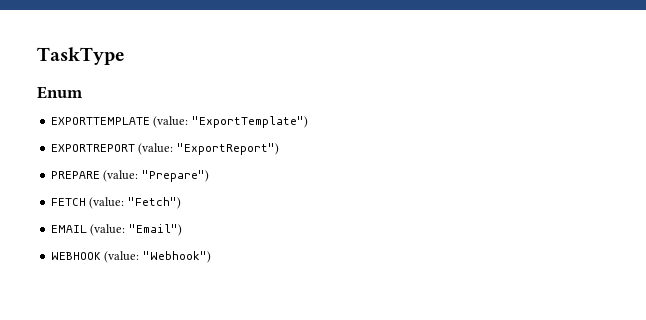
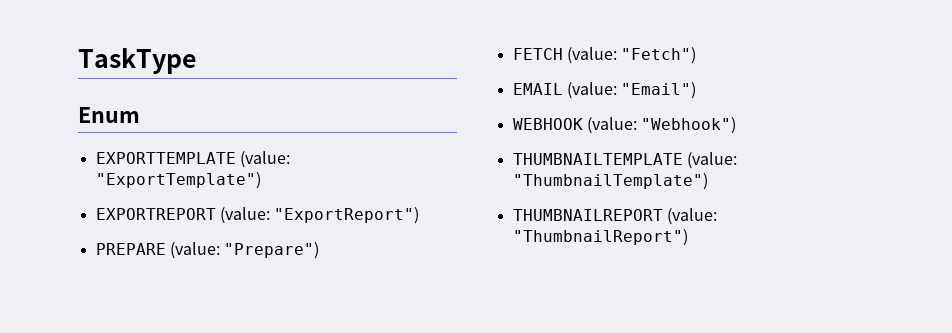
(211, 257) none -> [512,152,737,169] [512,173,708,190] [512,208,717,225] [512,229,688,246] // THUMBNAILTEMPLATE (value: "ThumbnailTemplate") // THUMBNAILREPORT (value: "ThumbnailReport")

